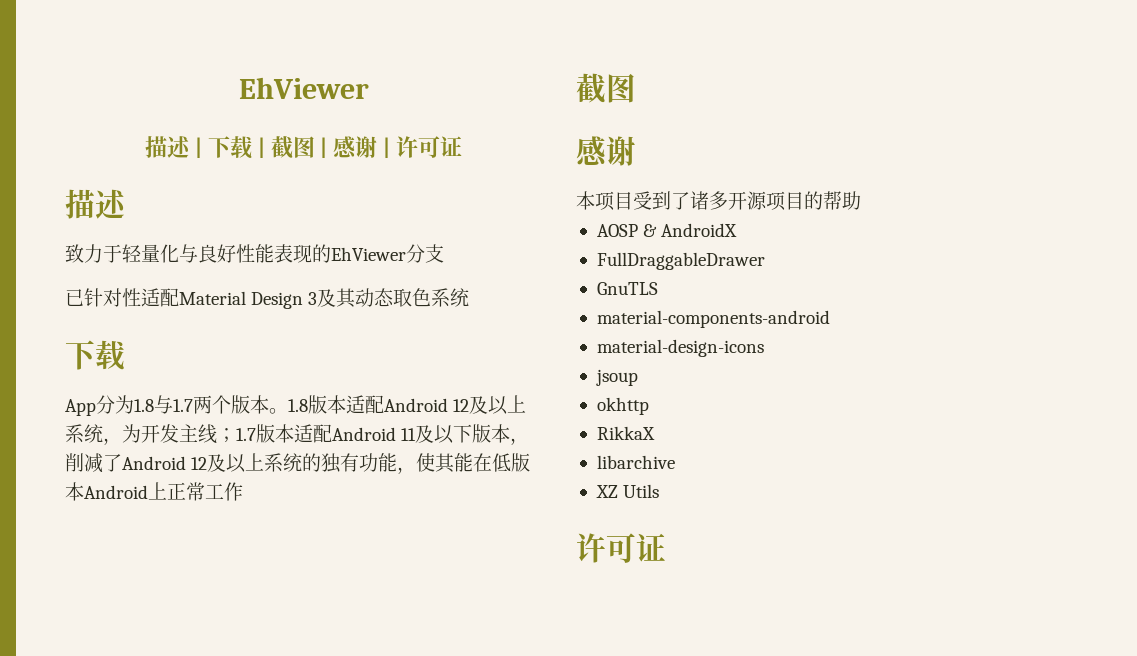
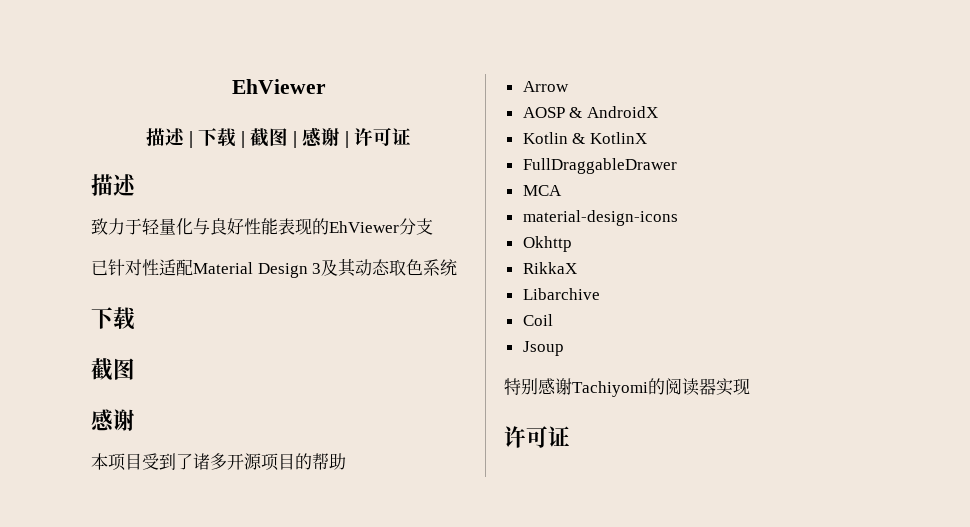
[65,395,527,416] [65,424,530,445] [65,453,531,474] [65,482,243,501] // App分为1.8与1.7两个版本。1.8版本适配Android 12及以上系统，为开发主线；1.7版本适配Android 11及以下版本，削减了Android 12及以上系统的独有功能，使其能在低版本Android上正常工作 -> (135, 318) none
(861, 200) none -> [522,81,569,92] // Arrow
(738, 230) none -> [522,132,647,144] // Kotlin & KotlinX
[596,282,658,295] [596,310,830,328] GnuTLS // material-components-android -> [522,185,562,196] MCA
[595,369,638,386] [596,397,649,415] jsoup // okhttp -> [522,236,572,252] Okhttp
[596,455,675,469] [595,484,660,498] libarchive // XZ Utils -> [522,288,600,300] [522,314,553,326] [522,341,564,356] [504,378,750,397] Libarchive // Coil // Jsoup // 特别感谢Tachiyomi的阅读器实现

